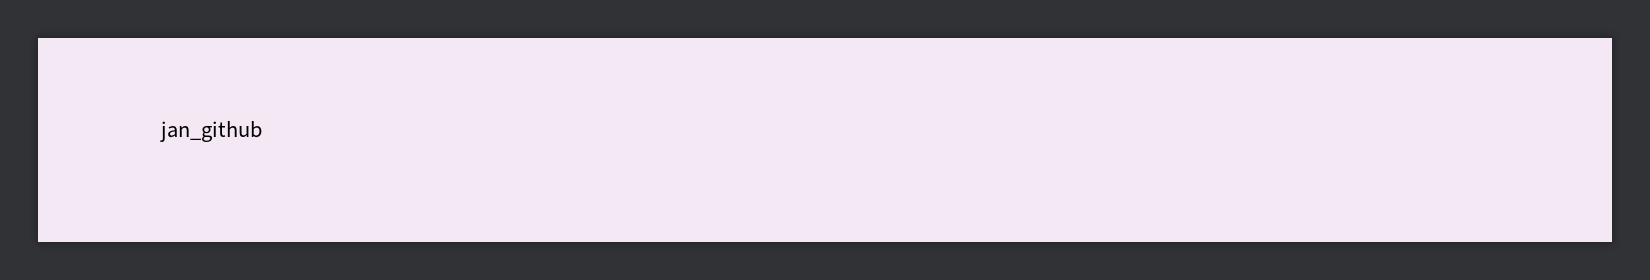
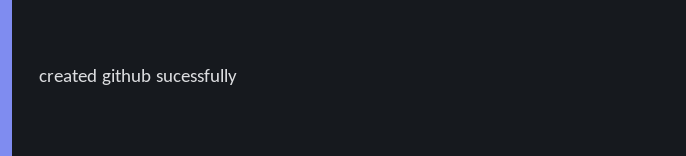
[160,121,262,142] jan_github -> [39,69,237,85] created github sucessfully

